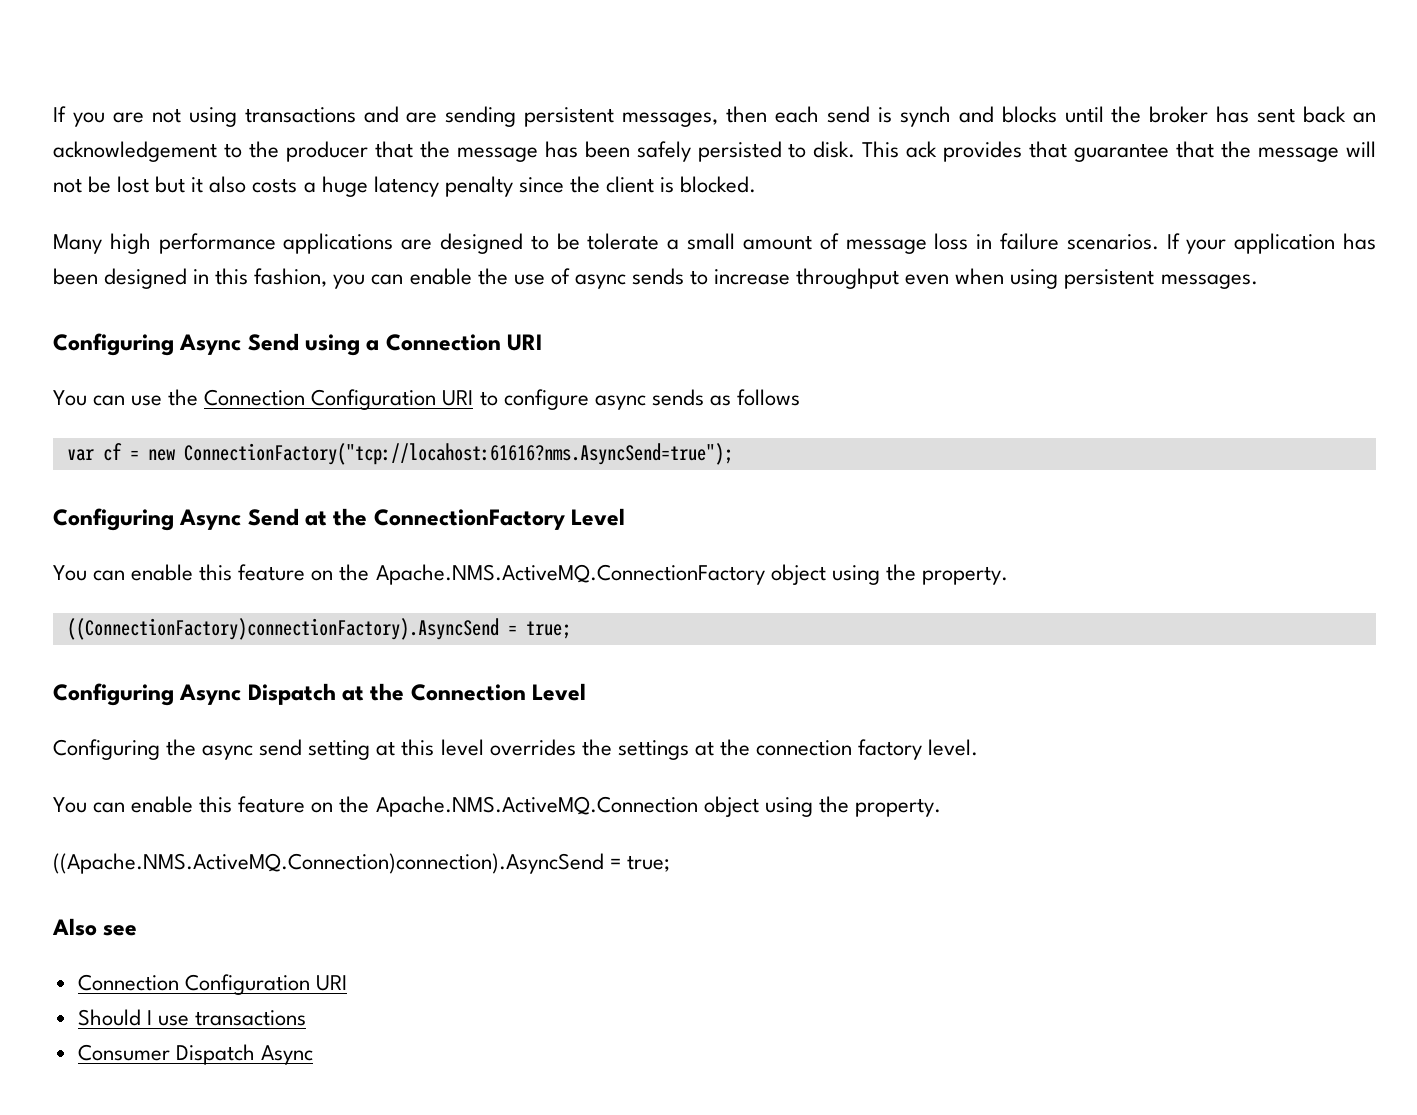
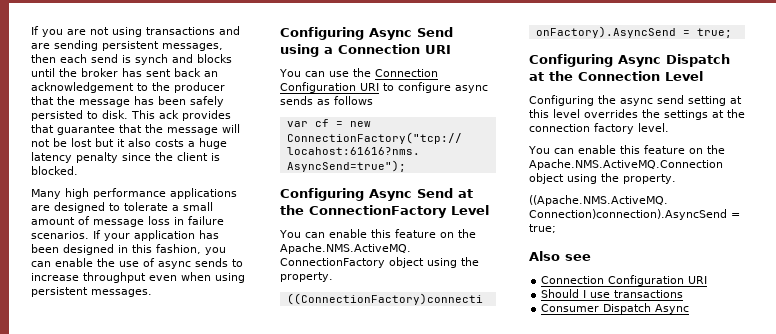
[556,233,580,250] be -> (120, 207) none

